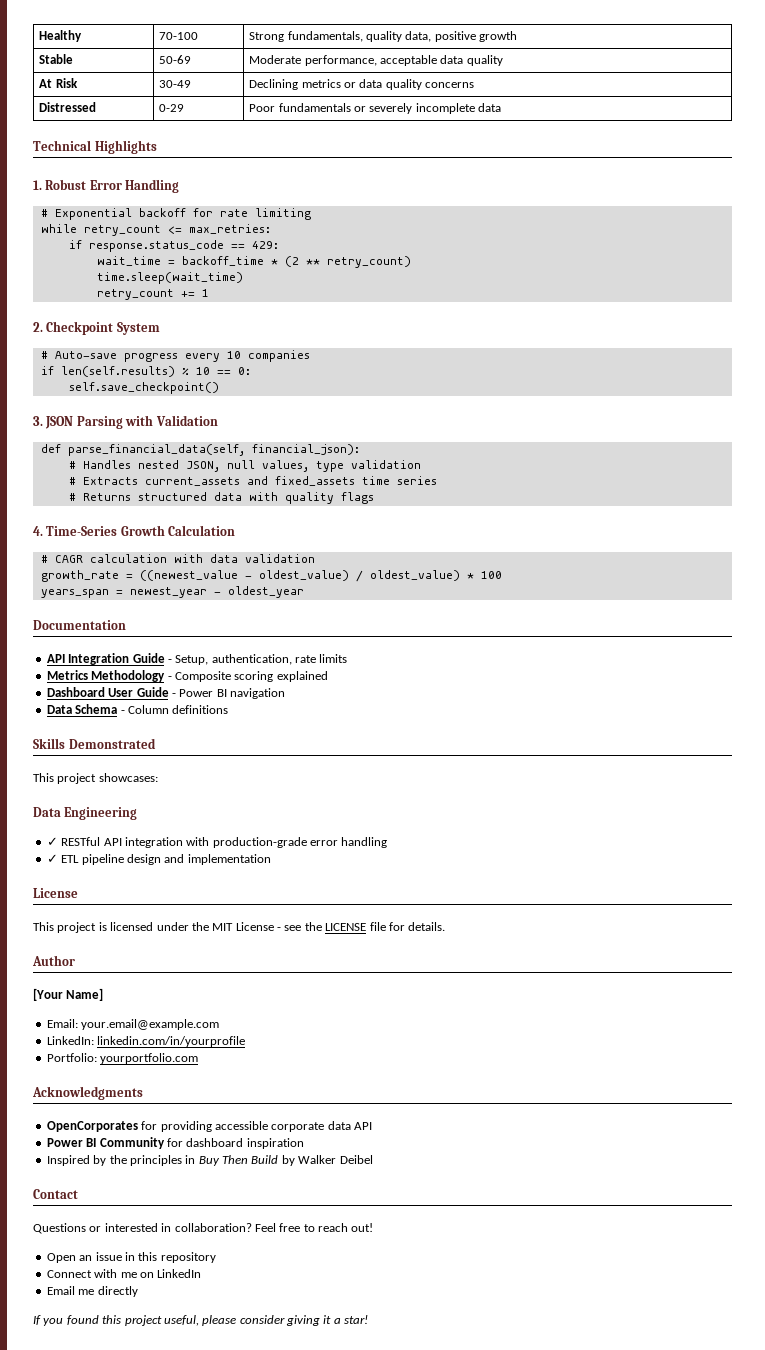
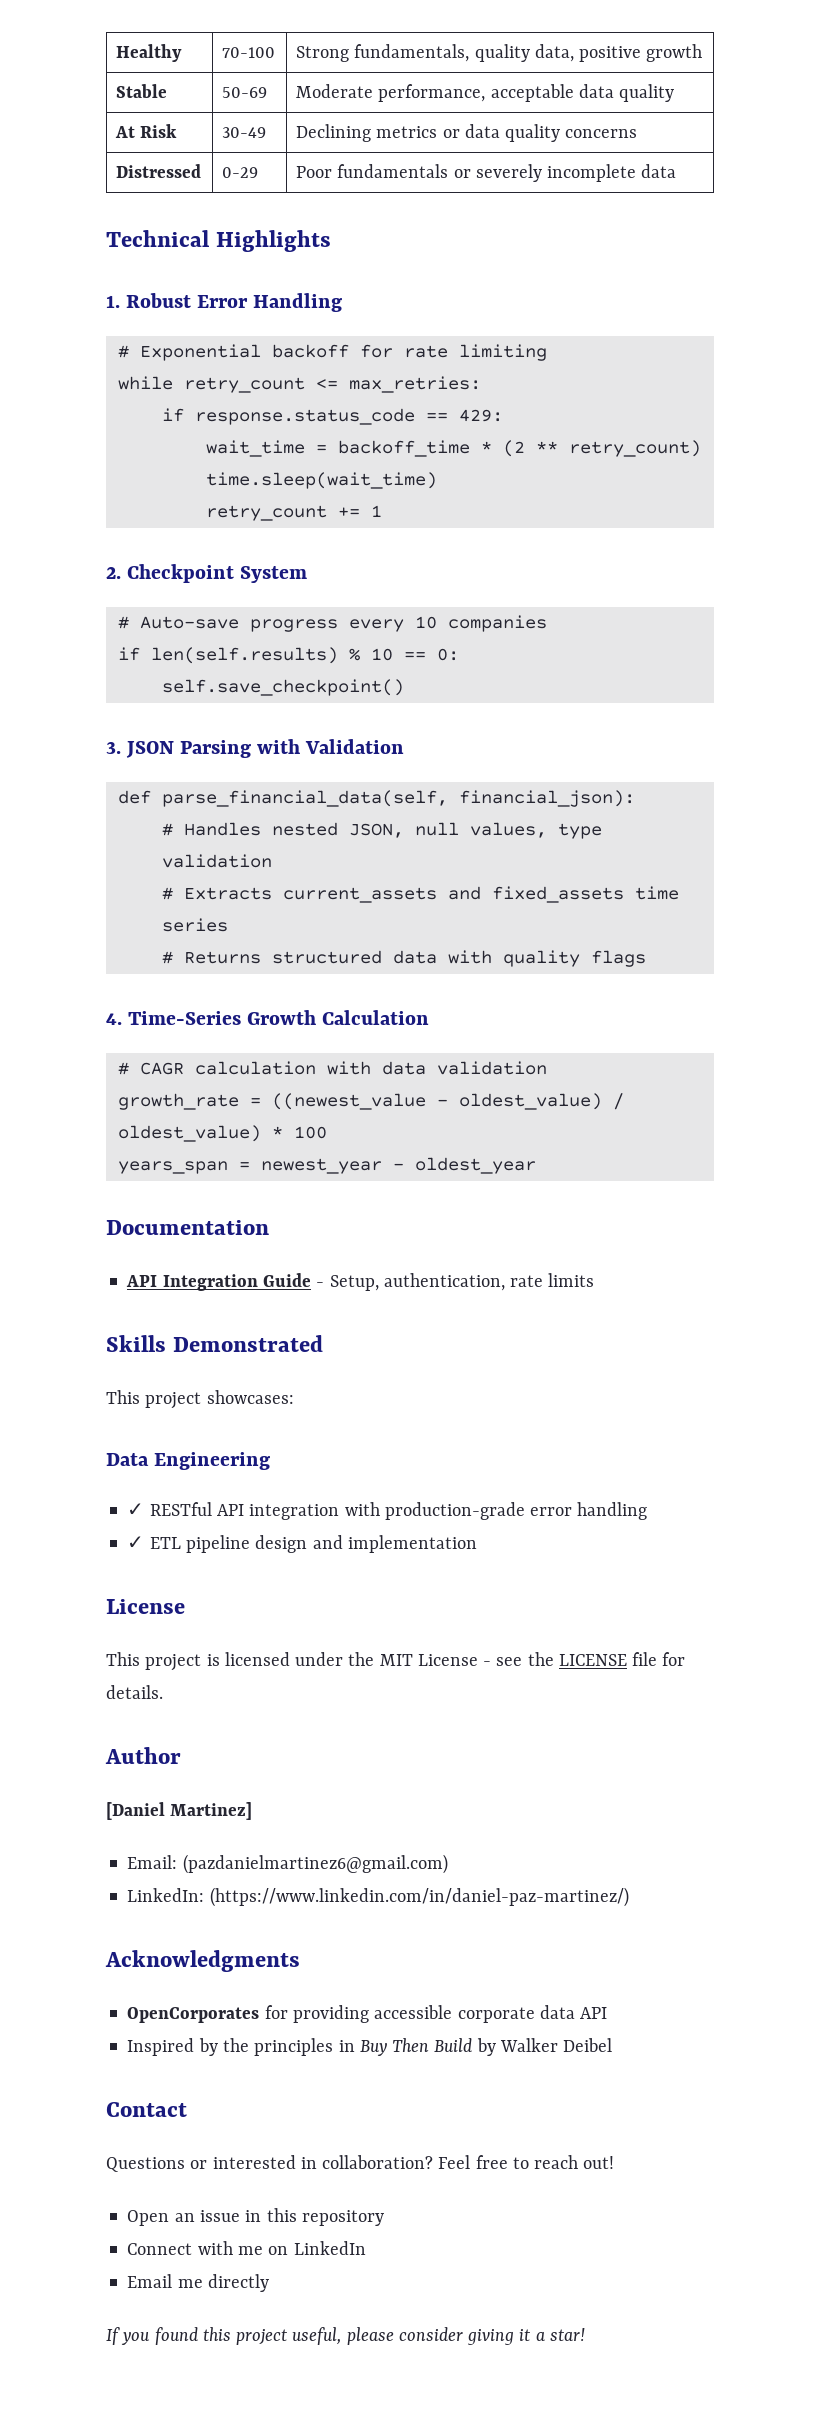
[46,670,328,682] [46,687,285,699] [46,704,229,714] // Metrics Methodology - Composite scoring explained // Dashboard User Guide - Power BI navigation // Data Schema - Column definitions -> (595, 1280) none
[33,988,104,1001] [Your Name] -> [106,1802,253,1820] [Daniel Martinez]
[81,1019,220,1030] your.email@example.com -> [182,1854,448,1874] (pazdanielmartinez6@gmail.com)
[97,1036,246,1047] [46,1053,199,1064] linkedin.com/in/yourprofile // Portfolio: yourportfolio.com -> [209,1887,629,1907] (https://www.linkedin.com/in/daniel-paz-martinez/)
[46,1137,304,1149] // Power BI Community for dashboard inspiration -> (608, 2013) none

